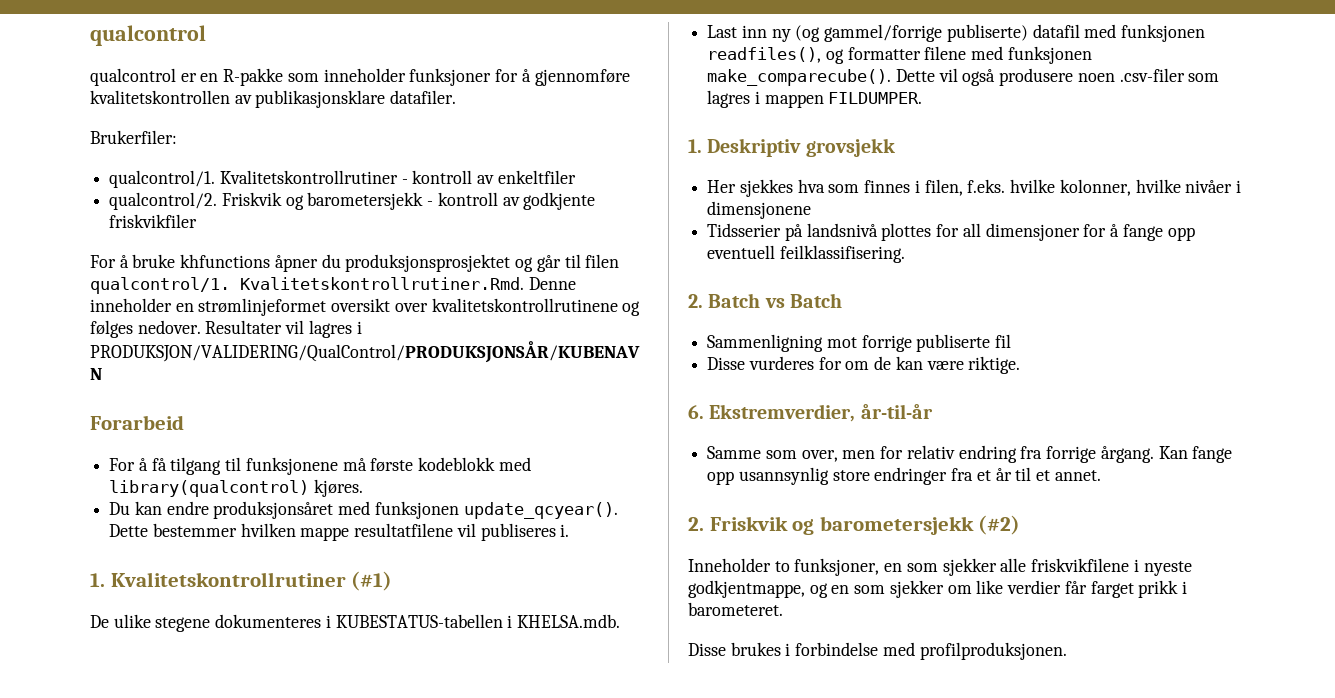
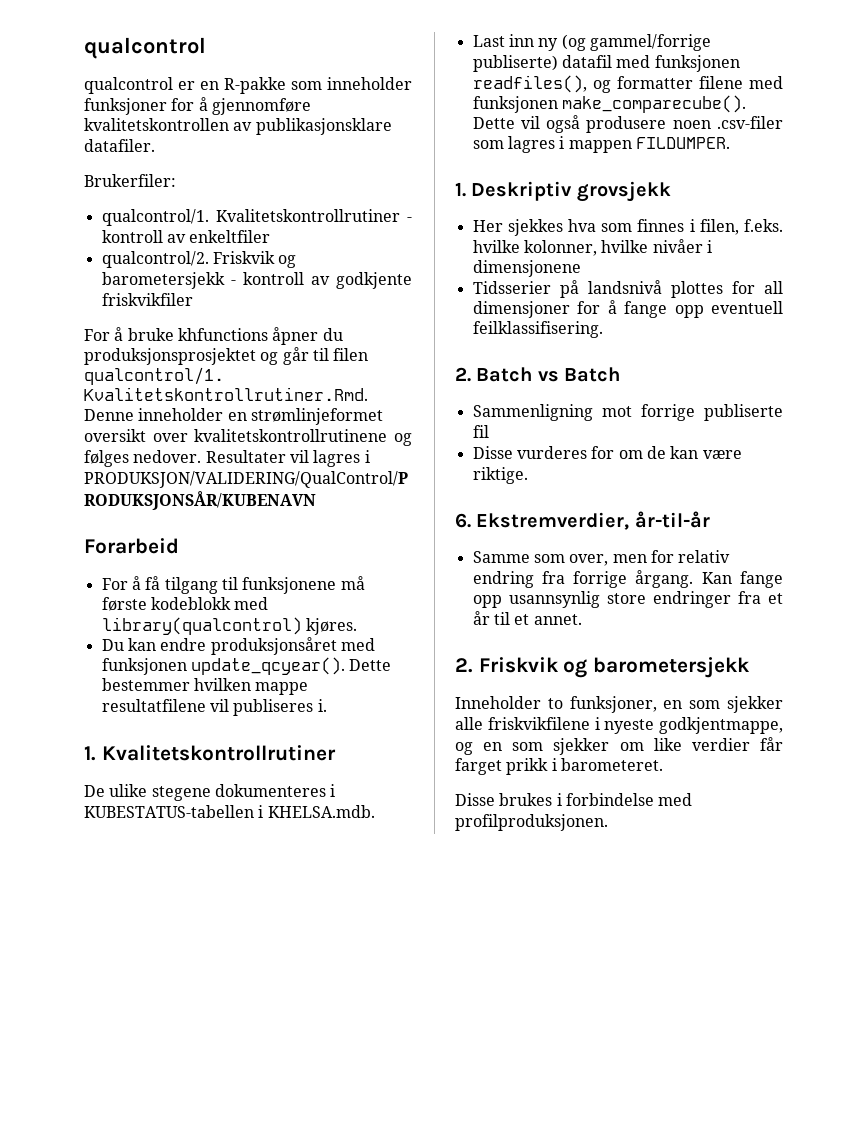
[351,571,393,591] (#1) -> (336, 753) none
[978,515,1021,535] (#2) -> (751, 667) none

